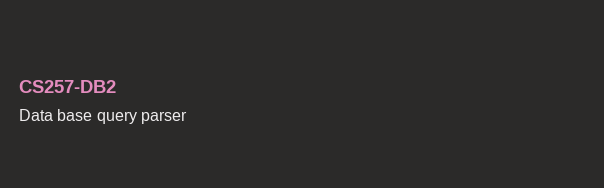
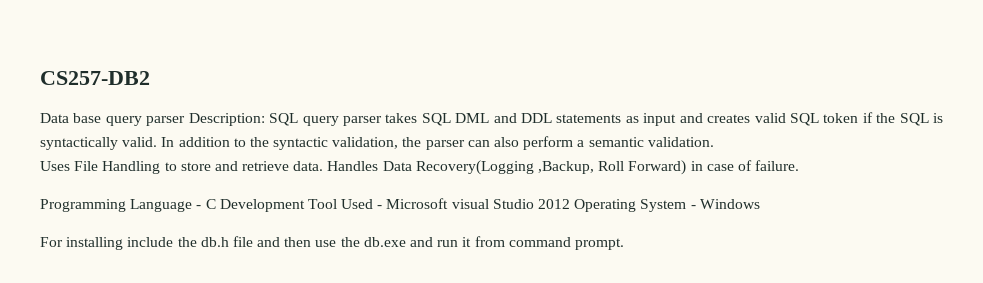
(187, 117) none -> [188,112,943,126] [40,136,714,150] [40,160,800,175] [40,198,760,212] [40,236,624,250] Description: SQL query parser takes SQL DML and DDL statements as input and creates valid SQL token if the SQL is syntactically valid. In addition to the syntactic validation, the parser can also perform a semantic validation. // Uses File Handling to store and retrieve data. Handles Data Recovery(Logging ,Backup, Roll Forward) in case of failure. // Programming Language - C Development Tool Used - Microsoft visual Studio 2012 Operating System - Windows // For installing include the db.h file and then use the db.exe and run it from command prompt.

